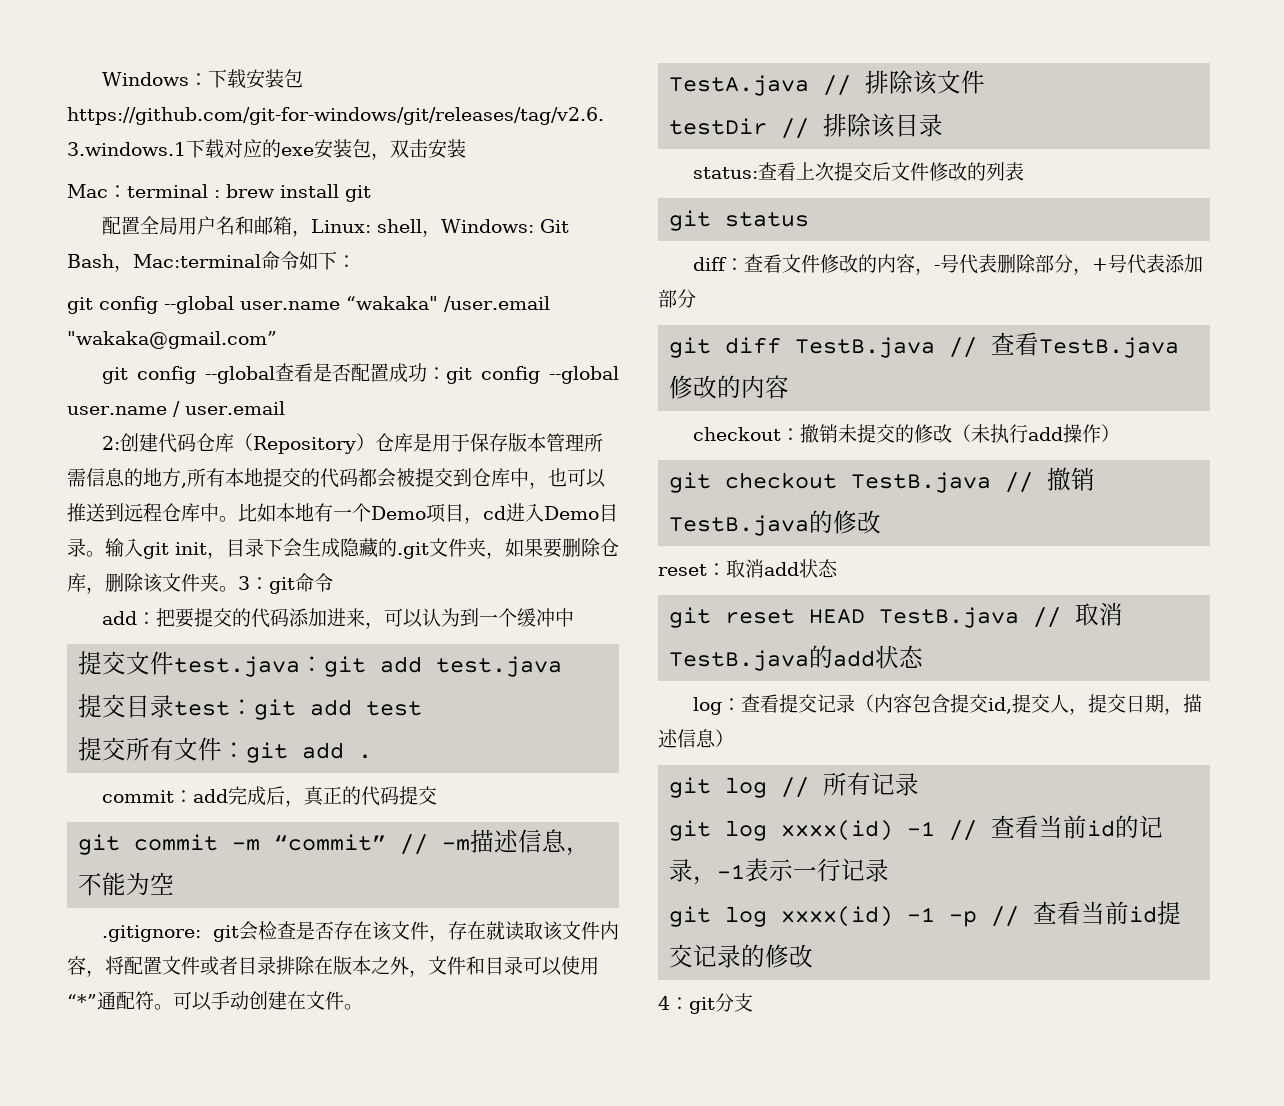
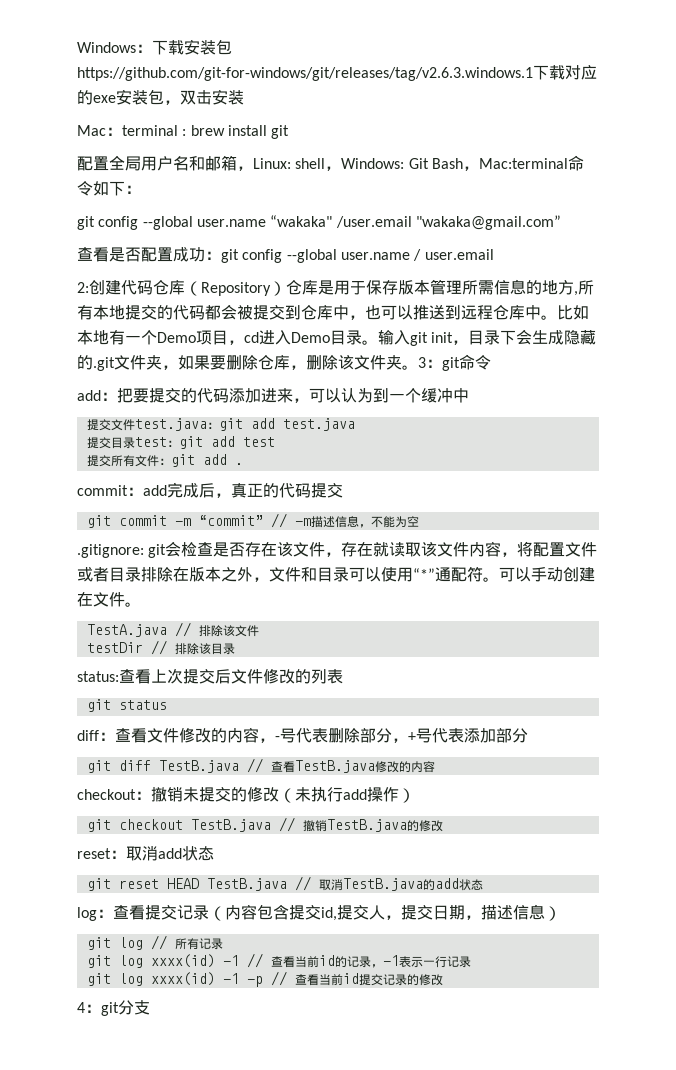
[102,366,276,384] git config --global -> (561, 222) none

